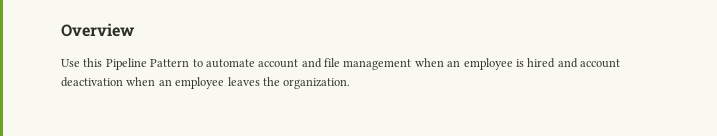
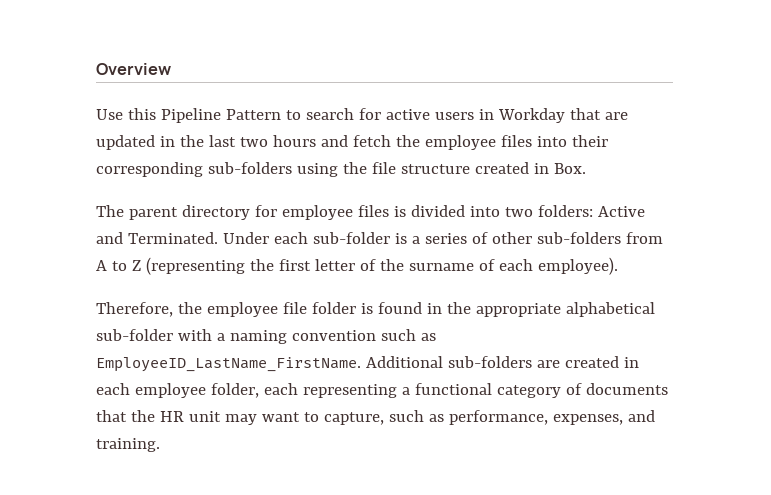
[205,58,620,70] [61,77,351,89] automate account and file management when an employee is hired and account deactivation when an employee leaves the organization. -> [305,108,628,123] [96,135,608,150] [96,162,586,177] [96,205,645,220] [96,232,663,244] [96,257,618,275] [96,302,655,317] [96,329,436,344] [96,356,639,372] [96,383,668,398] [96,410,655,425] [96,438,160,452] search for active users in Workday that are updated in the last two hours and fetch the employee files into their corresponding sub-folders using the file structure created in Box. // The parent directory for employee files is divided into two folders: Active and Terminated. Under each sub-folder is a series of other sub-folders from A to Z (representing the first letter of the surname of each employee). // Therefore, the employee file folder is found in the appropriate alphabetical sub-folder with a naming convention such as EmployeeID_LastName_FirstName. Additional sub-folders are created in each employee folder, each representing a functional category of documents that the HR unit may want to capture, such as performance, expenses, and training.

